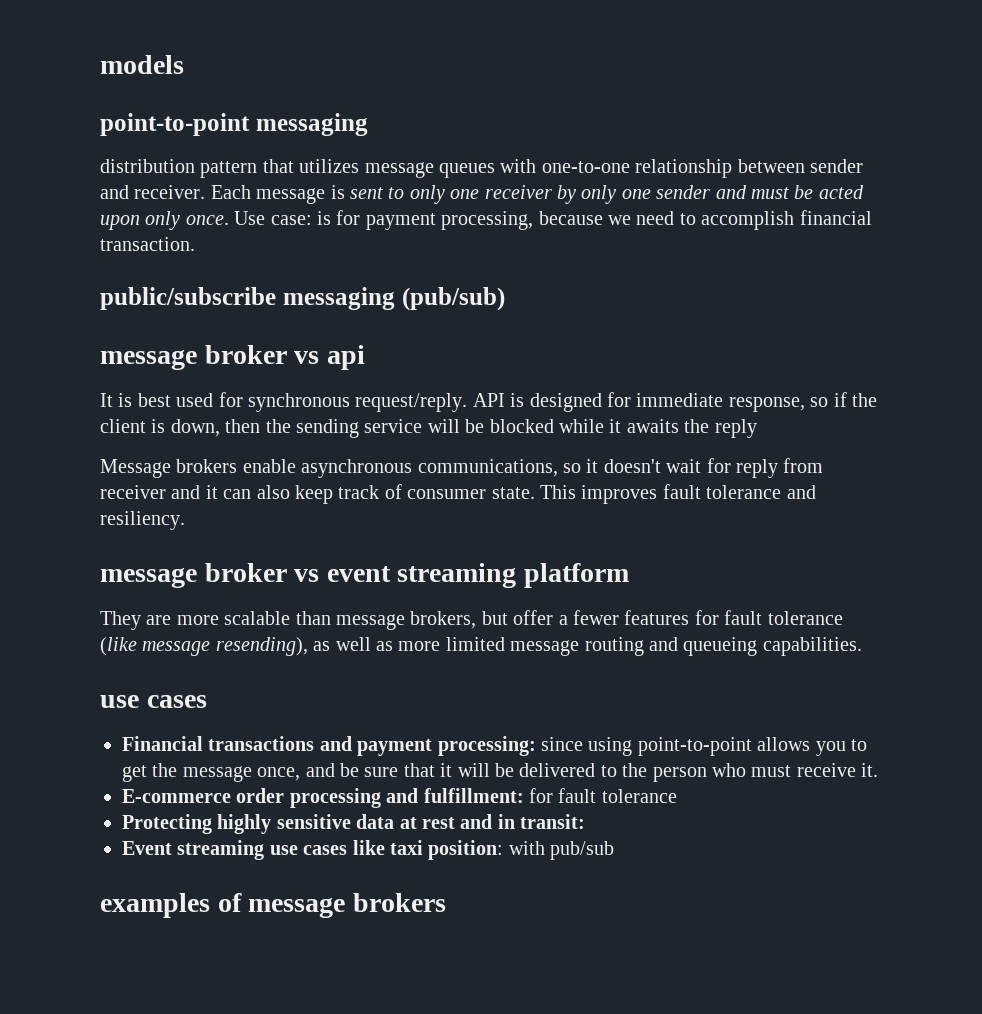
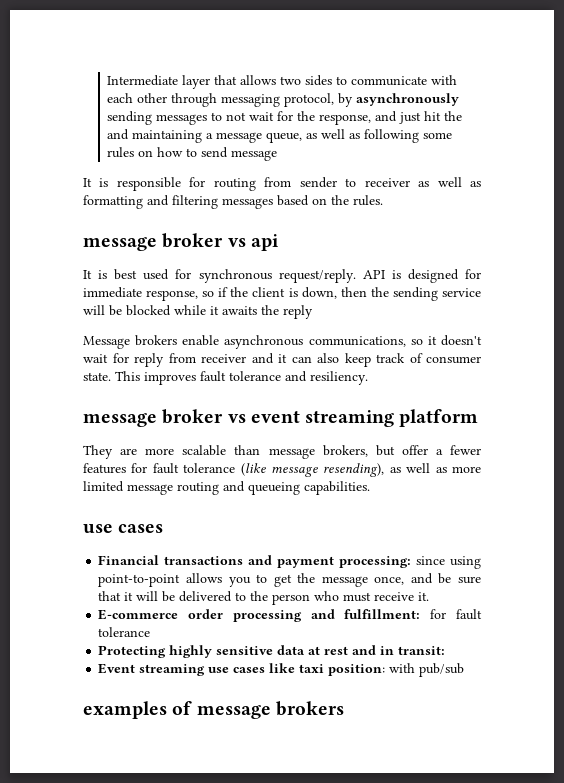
[100,55,184,74] [100,113,368,136] [100,159,863,178] [100,185,864,204] [100,210,872,230] [100,237,195,251] [100,287,505,311] models // point-to-point messaging // distribution pattern that utilizes message queues with one-to-one relationship between sender and receiver. Each message is sent to only one receiver by only one sender and must be acted upon only once. Use case: is for payment processing, because we need to accomplish financial transaction. // public/subscribe messaging (pub/sub) -> [107,75,458,89] [107,93,460,107] [107,111,463,125] [107,129,453,143] [107,147,278,161] [83,177,481,191] [83,195,383,209] Intermediate layer that allows two sides to communicate with each other through messaging protocol, by asynchronously sending messages to not wait for the response, and just hit the and maintaining a message queue, as well as following some rules on how to send message // It is responsible for routing from sender to receiver as well as formatting and filtering messages based on the rules.

